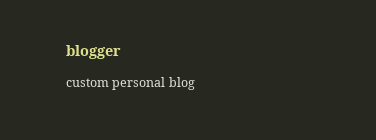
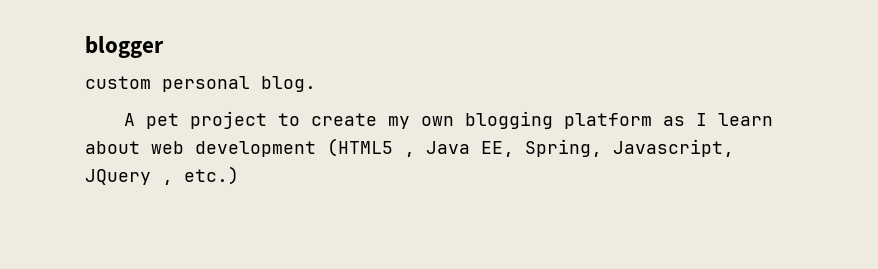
[168,77,195,90] blog -> [261,76,316,92] [124,111,774,129] [85,138,734,157] [85,166,239,185] blog. // A pet project to create my own blogging platform as I learn about web development (HTML5 , Java EE, Spring, Javascript, JQuery , etc.)

